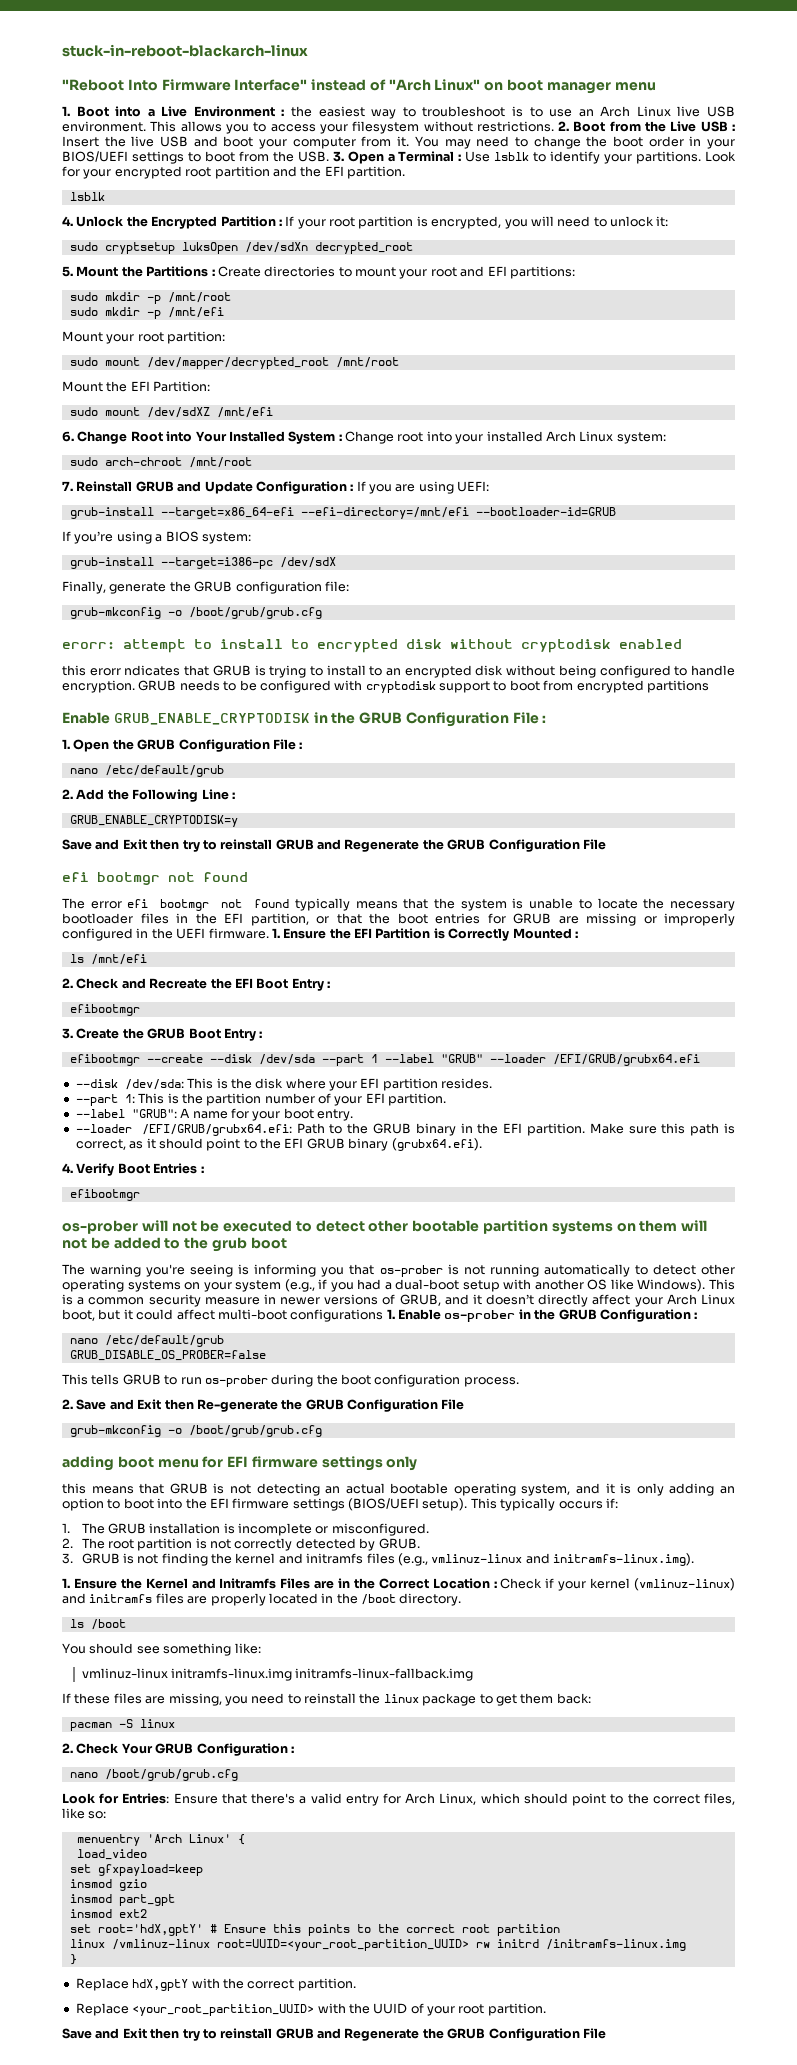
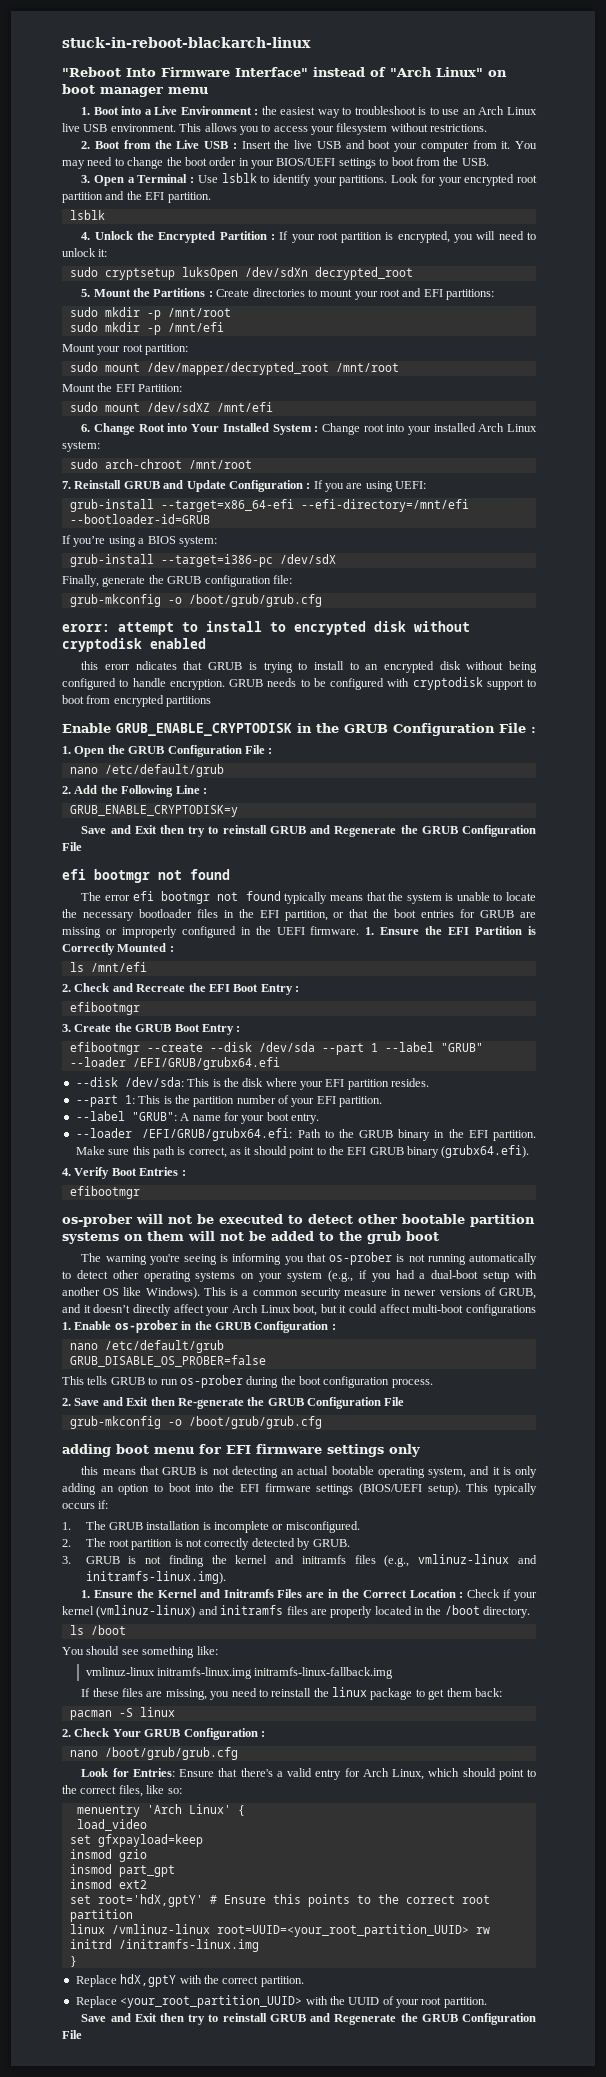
(554, 126) none -> (488, 128) //
(329, 156) none -> (489, 162) //

